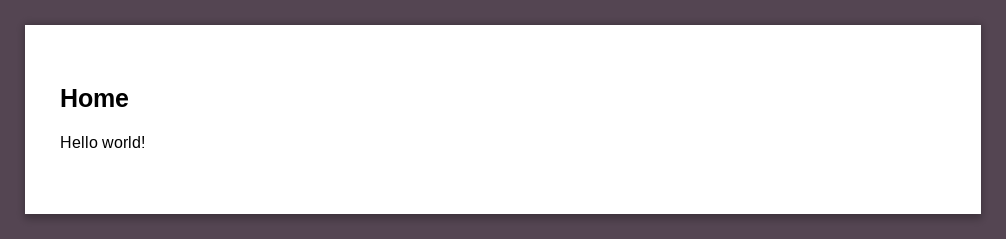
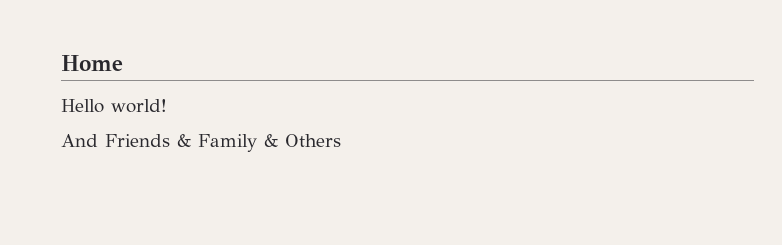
(146, 142) none -> [61,134,341,152] // And Friends & Family & Others

